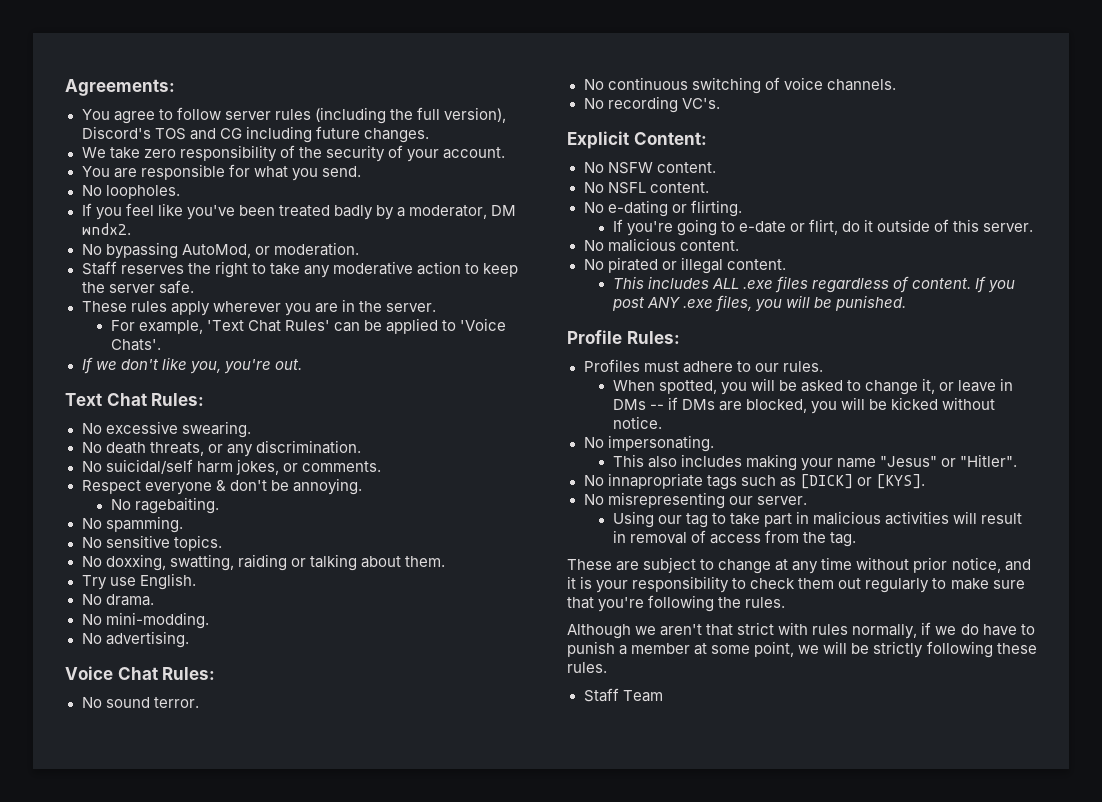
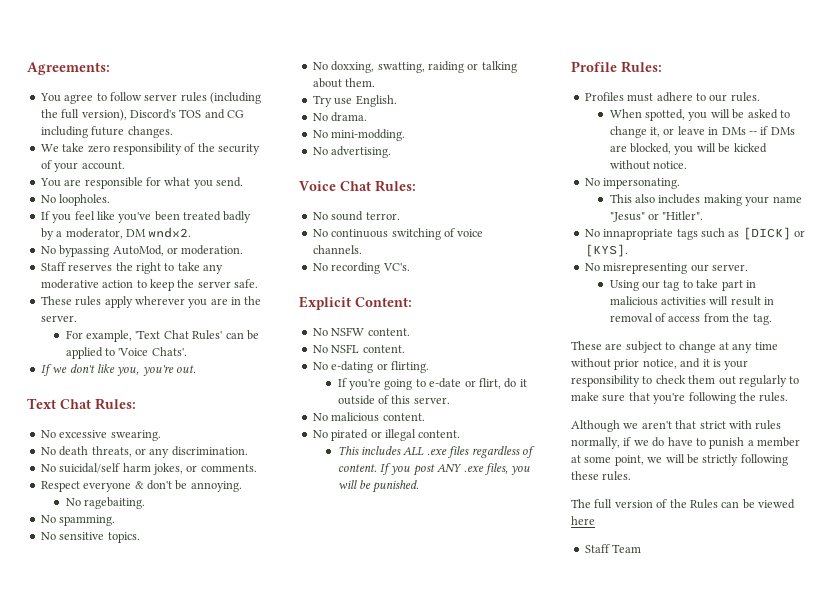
(607, 667) none -> [571,499,795,509] [571,516,595,525] // The full version of the Rules can be viewed here

